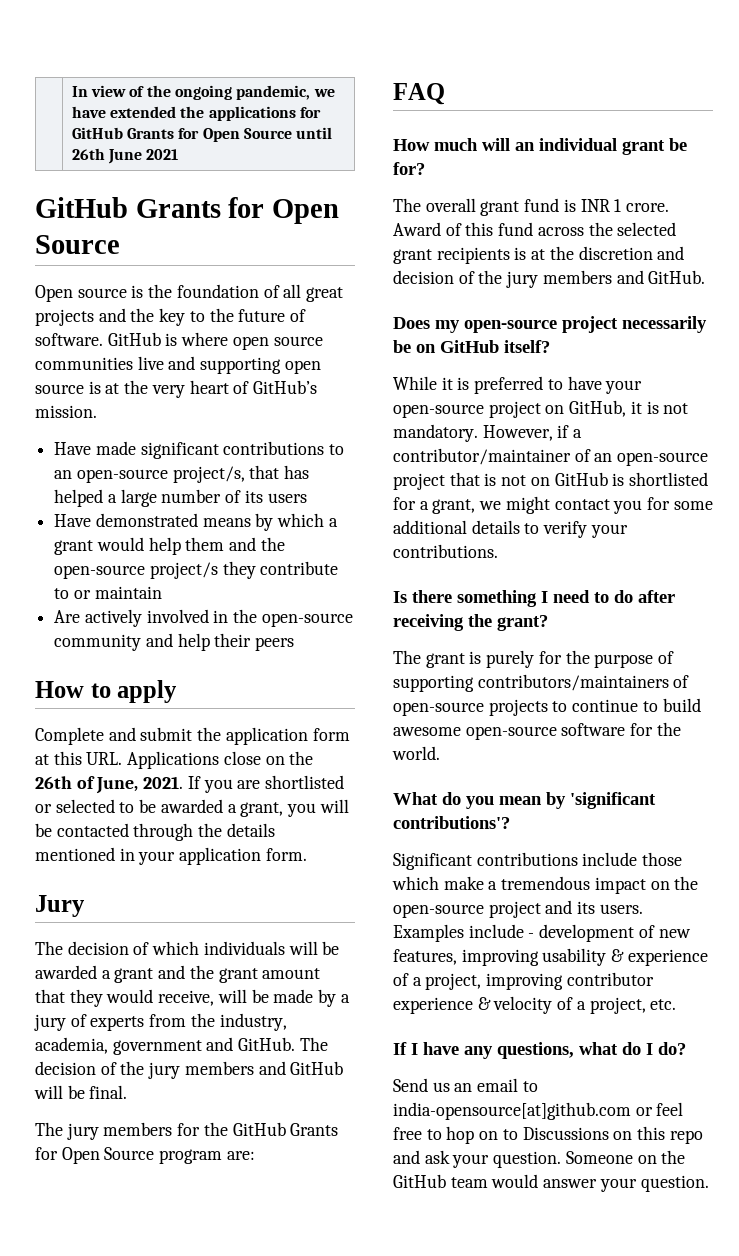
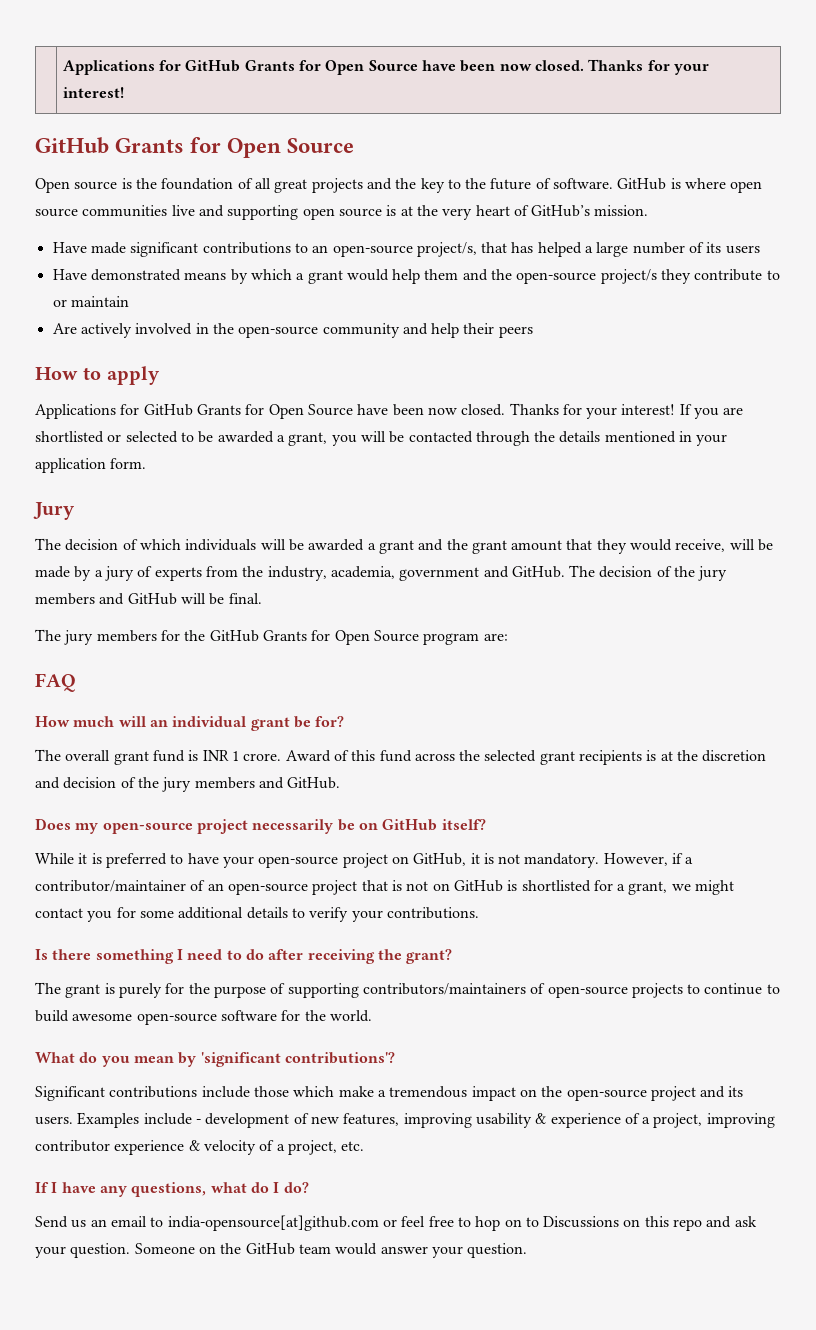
[71,85,335,100] [71,106,321,121] [71,127,333,142] [71,148,179,164] | In view of the ongoing pandemic, we have extended the applications for GitHub Grants for Open Source until 26th June 2021 -> [62,59,709,75] [62,87,124,98] | Applications for GitHub Grants for Open Source have been now closed. Thanks for your interest!
[35,727,350,745] [35,751,314,769] [35,776,184,794] Complete and submit the application form at this URL. Applications close on the 26th of June, 2021. -> [35,403,676,419] Applications for GitHub Grants for Open Source have been now closed. Thanks for your interest!

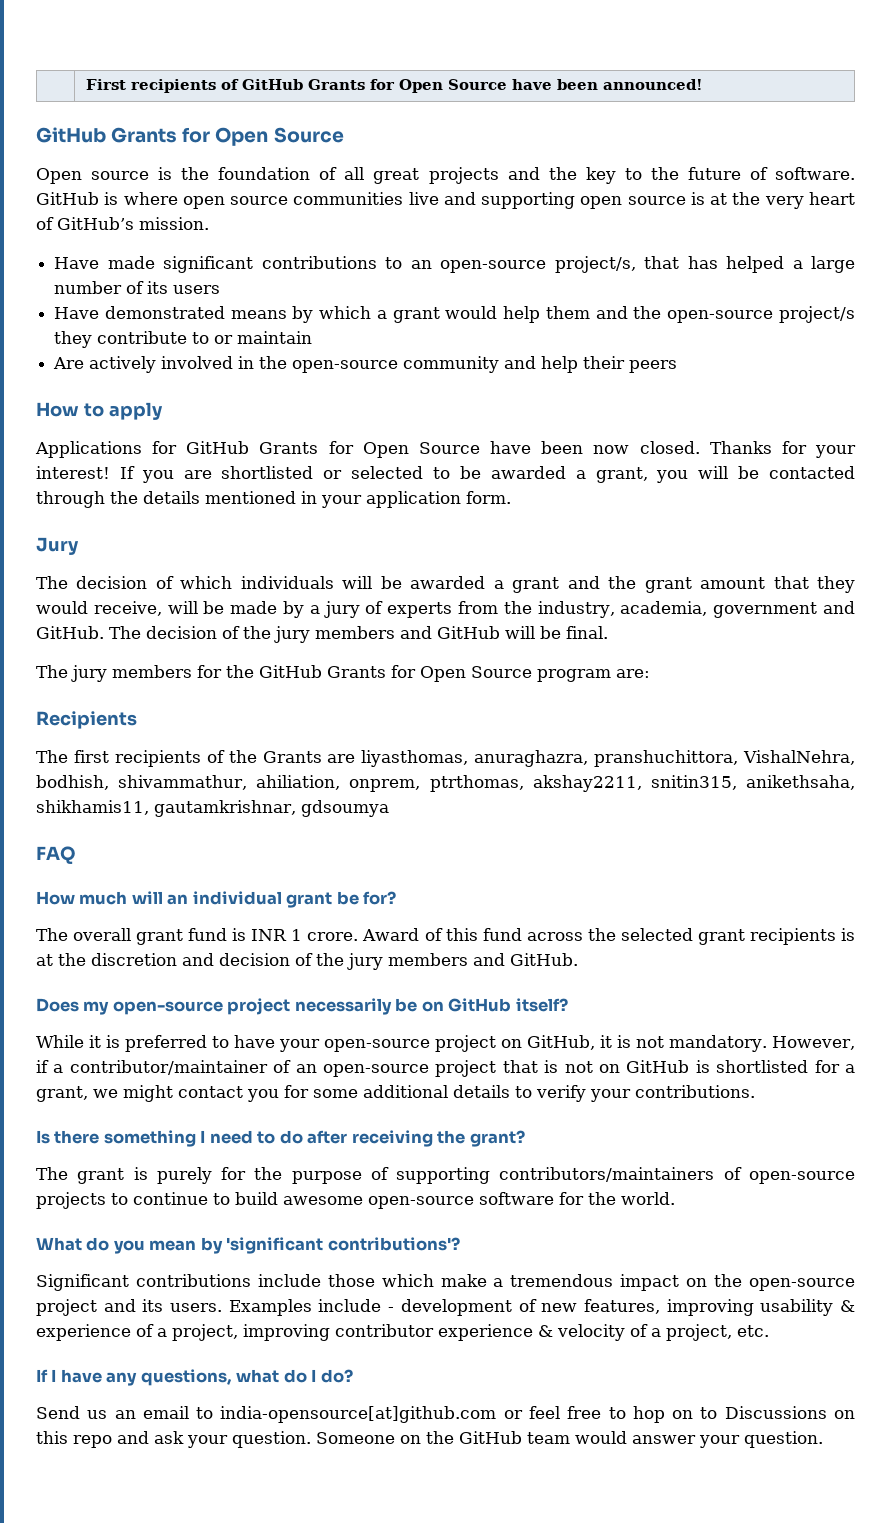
[62,59,709,75] [62,87,124,98] | Applications for GitHub Grants for Open Source have been now closed. Thanks for your interest! -> [85,79,703,93] | First recipients of GitHub Grants for Open Source have been announced!
(508, 637) none -> [36,711,137,729] [36,750,855,767] [36,775,855,792] [36,800,389,817] // Recipients // The first recipients of the Grants are liyasthomas, anuraghazra, pranshuchittora, VishalNehra, bodhish, shivammathur, ahiliation, onprem, ptrthomas, akshay2211, snitin315, anikethsaha, shikhamis11, gautamkrishnar, gdsoumya

